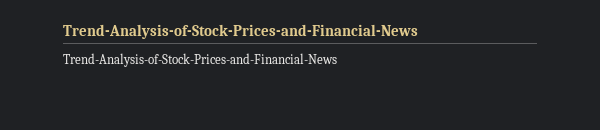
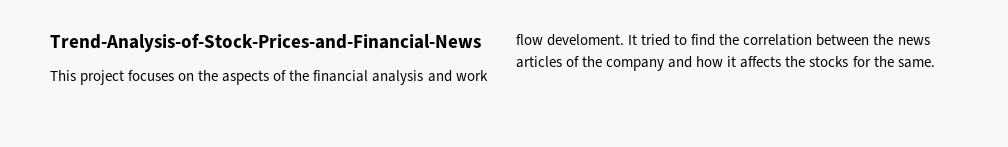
[63,53,337,67] Trend-Analysis-of-Stock-Prices-and-Financial-News -> [50,70,488,85] [516,34,930,46] [516,56,935,71] This project focuses on the aspects of the financial analysis and work flow develoment. It tried to find the correlation between the news articles of the company and how it affects the stocks for the same.

